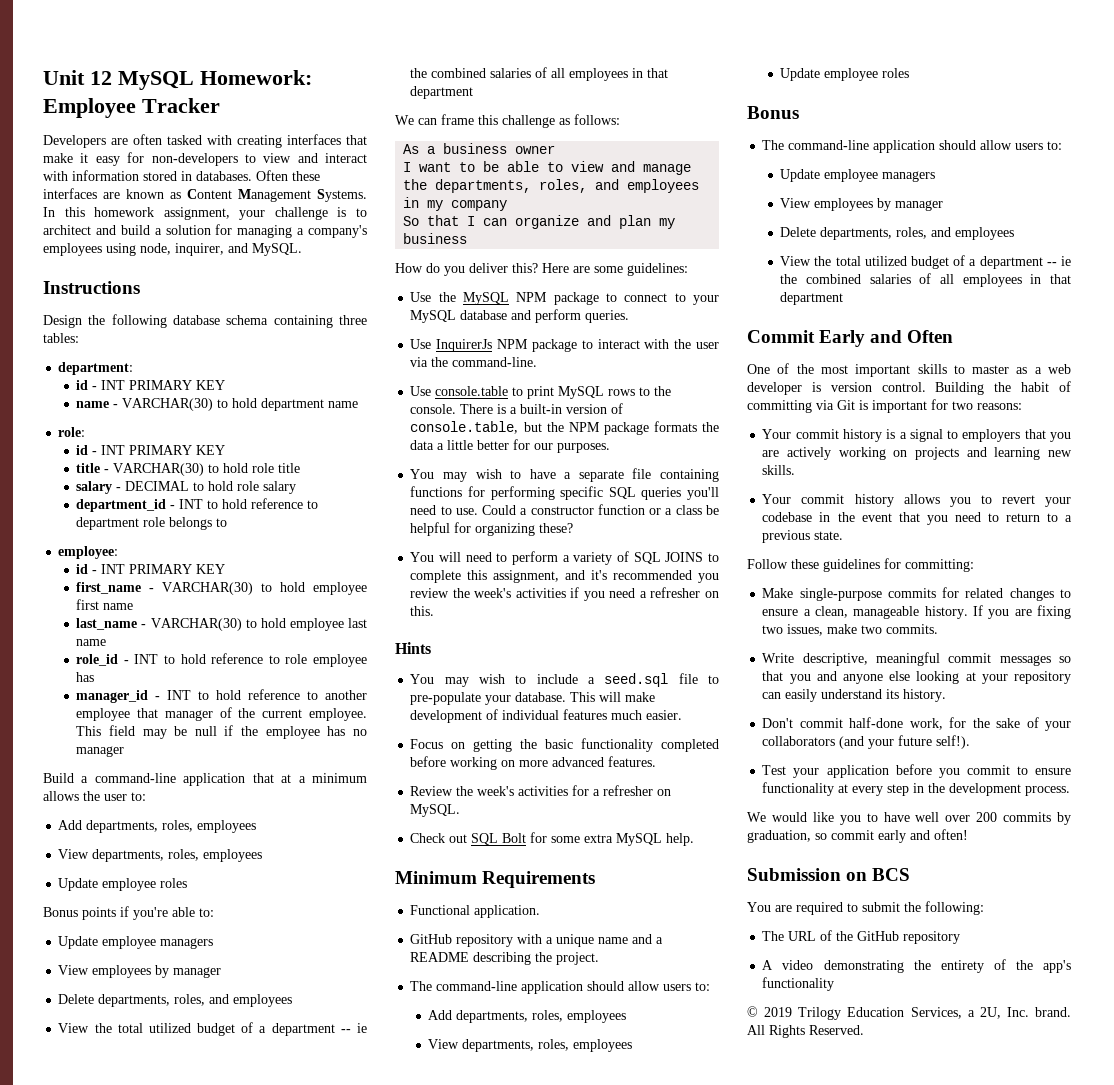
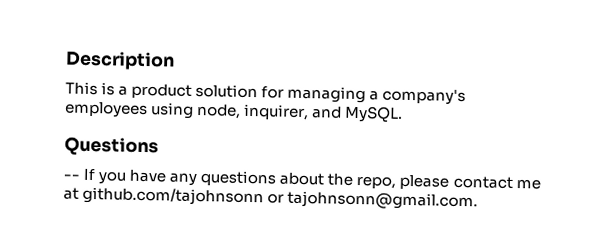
[43,70,312,90] [43,98,220,118] [43,134,367,148] [43,152,367,166] [43,170,320,181] [43,188,367,202] [43,207,367,220] [43,225,162,235] Unit 12 MySQL Homework: Employee Tracker // Developers are often tasked with creating interfaces that make it easy for non-developers to view and interact with information stored in databases. Often these interfaces are known as Content Management Systems. In this homework assignment, your challenge is to architect and build a -> [65,50,175,71] [65,81,193,99] Description // This is a product
[43,281,140,294] [43,314,367,328] [43,333,79,343] [58,362,134,375] [76,380,226,390] [76,398,359,411] [58,427,86,437] [76,445,226,455] [76,463,301,476] [76,481,297,494] [76,498,319,512] [76,517,228,530] [58,546,119,559] [76,564,226,574] [76,582,367,595] [76,599,134,610] [76,618,367,631] [76,639,107,646] [76,653,368,667] [76,672,95,682] [76,689,367,703] [76,707,367,721] [76,725,367,739] [76,746,125,757] [43,773,367,786] [43,791,146,801] [58,820,257,833] [58,849,263,862] [58,878,188,891] [43,906,214,920] [58,936,214,949] [58,965,222,978] [58,994,293,1007] [58,1022,368,1036] [410,67,669,81] [410,86,474,99] [395,114,620,128] [403,143,556,154] [403,161,692,175] [403,179,700,193] [403,197,508,211] [403,215,676,229] [403,233,468,244] [395,263,688,276] [410,292,719,305] [410,309,630,323] [410,339,719,352] [410,357,538,367] [410,386,672,399] [410,403,624,414] [410,421,719,435] [410,439,611,453] [410,468,719,482] [410,486,719,500] [410,504,719,515] [410,522,574,536] [410,551,719,565] [410,570,719,583] [410,587,719,601] [410,606,435,616] [395,642,431,654] [410,673,719,687] [410,692,656,705] [410,709,683,723] [410,738,719,752] [410,756,657,770] [410,785,672,796] [410,804,461,817] [410,832,695,846] [395,871,596,888] [410,905,541,918] [410,934,664,947] [410,952,600,965] [410,981,711,994] [428,1010,627,1023] [428,1039,633,1052] [780,68,910,81] [747,106,799,119] [762,140,1063,153] [780,169,936,182] [780,198,944,211] [780,227,1015,240] [780,255,1071,269] [780,273,1071,287] [780,292,844,305] [747,330,954,347] [747,363,1071,377] [747,381,1071,395] [747,399,1022,413] [762,429,1071,442] [762,447,1072,460] [762,465,796,475] [762,494,1071,507] [762,512,1072,525] [762,530,844,543] [747,558,974,572] [762,587,1071,601] [762,605,1071,619] [762,624,939,636] [762,652,1071,666] [762,671,1071,684] [762,689,947,702] [762,717,1071,731] [762,735,971,749] [762,764,1071,778] [762,782,1071,796] [747,812,1071,825] [747,829,968,843] [747,868,911,881] [747,901,984,915] [762,930,961,944] [762,959,1071,973] [762,977,835,991] [747,1006,1071,1020] [747,1025,864,1038] Instructions // Design the following database schema containing three tables: // department: // id - INT PRIMARY KEY // name - VARCHAR(30) to hold department name // role: // id - INT PRIMARY KEY // title - VARCHAR(30) to hold role title // salary - DECIMAL to hold role salary // department_id - INT to hold reference to department role belongs to // employee: // id - INT PRIMARY KEY // first_name - VARCHAR(30) to hold employee first name // last_name - VARCHAR(30) to hold employee last name // role_id - INT to hold reference to role employee has // manager_id - INT to hold reference to another employee that manager of the current employee. This field may be null if the employee has no manager // Build a command-line application that at a minimum allows the user to: // Add departments, roles, employees // View departments, roles, employees // Update employee roles // Bonus points if you're able to: // Update employee managers // View employees by manager // Delete departments, roles, and employees // View the total utilized budget of a department -- ie the combined salaries of all employees in that department // We can frame this challenge as follows: // As a business owner // I want to be able to view and manage the departments, roles, and employees in my company // So that I can organize and plan my business // How do you deliver this? Here are some guidelines: // Use the MySQL NPM package to connect to your MySQL database and perform queries. // Use InquirerJs NPM package to interact with the user via the command-line. // Use console.table to print MySQL rows to the console. There is a built-in version of console.table, but the NPM package formats the data a little better for our purposes. // You may wish to have a separate file containing functions for performing specific SQL queries you'll need to use. Could a constructor function or a class be helpful for organizing these? // You will need to perform a variety of SQL JOINS to complete this assignment, and it's recommended you review the week's activities if you need a refresher on this. // Hints // You may wish to include a seed.sql file to pre-populate your database. This will make development of individual features much easier. // Focus on getting the basic functionality completed before working on more advanced features. // Review the week's activities for a refresher on MySQL. // Check out SQL Bolt for some extra MySQL help. // Minimum Requirements // Functional application. // GitHub repository with a unique name and a README describing the project. // The command-line application should allow users to: // Add departments, roles, employees // View departments, roles, employees // Update employee roles // Bonus // The command-line application should allow users to: // Update employee managers // View employees by manager // Delete departments, roles, and employees // View the total utilized budget of a department -- ie the combined salaries of all employees in that department // Commit Early and Often // One of the most important skills to master as a web developer is version control. Building the habit of committing via Git is important for two reasons: // Your commit history is a signal to employers that you are actively working on projects and learning new skills. // Your commit history allows you to revert your codebase in the event that you need to return to a previous state. // Follow these guidelines for committing: // Make single-purpose commits for related changes to ensure a clean, manageable history. If you are fixing two issues, make two commits. // Write descriptive, meaningful commit messages so that you and anyone else looking at your repository can easily understand its history. // Don't commit half-done work, for the sake of your collaborators (and your future self!). // Test your application before you commit to ensure functionality at every step in the development process. // We would like you to have well over 200 commits by graduation, so commit early and often! // Submission on BCS // You are required to submit the following: // The URL of the GitHub repository // A video demonstrating the entirety of the app's functionality // © 2019 Trilogy Education Services, a 2U, Inc. brand. All Rights Reserved. -> [64,136,159,157] [63,168,541,190] [63,186,479,211] Questions // -- If you have any questions about the repo, please contact me at github.com/tajohnsonn or tajohnsonn@gmail.com.

